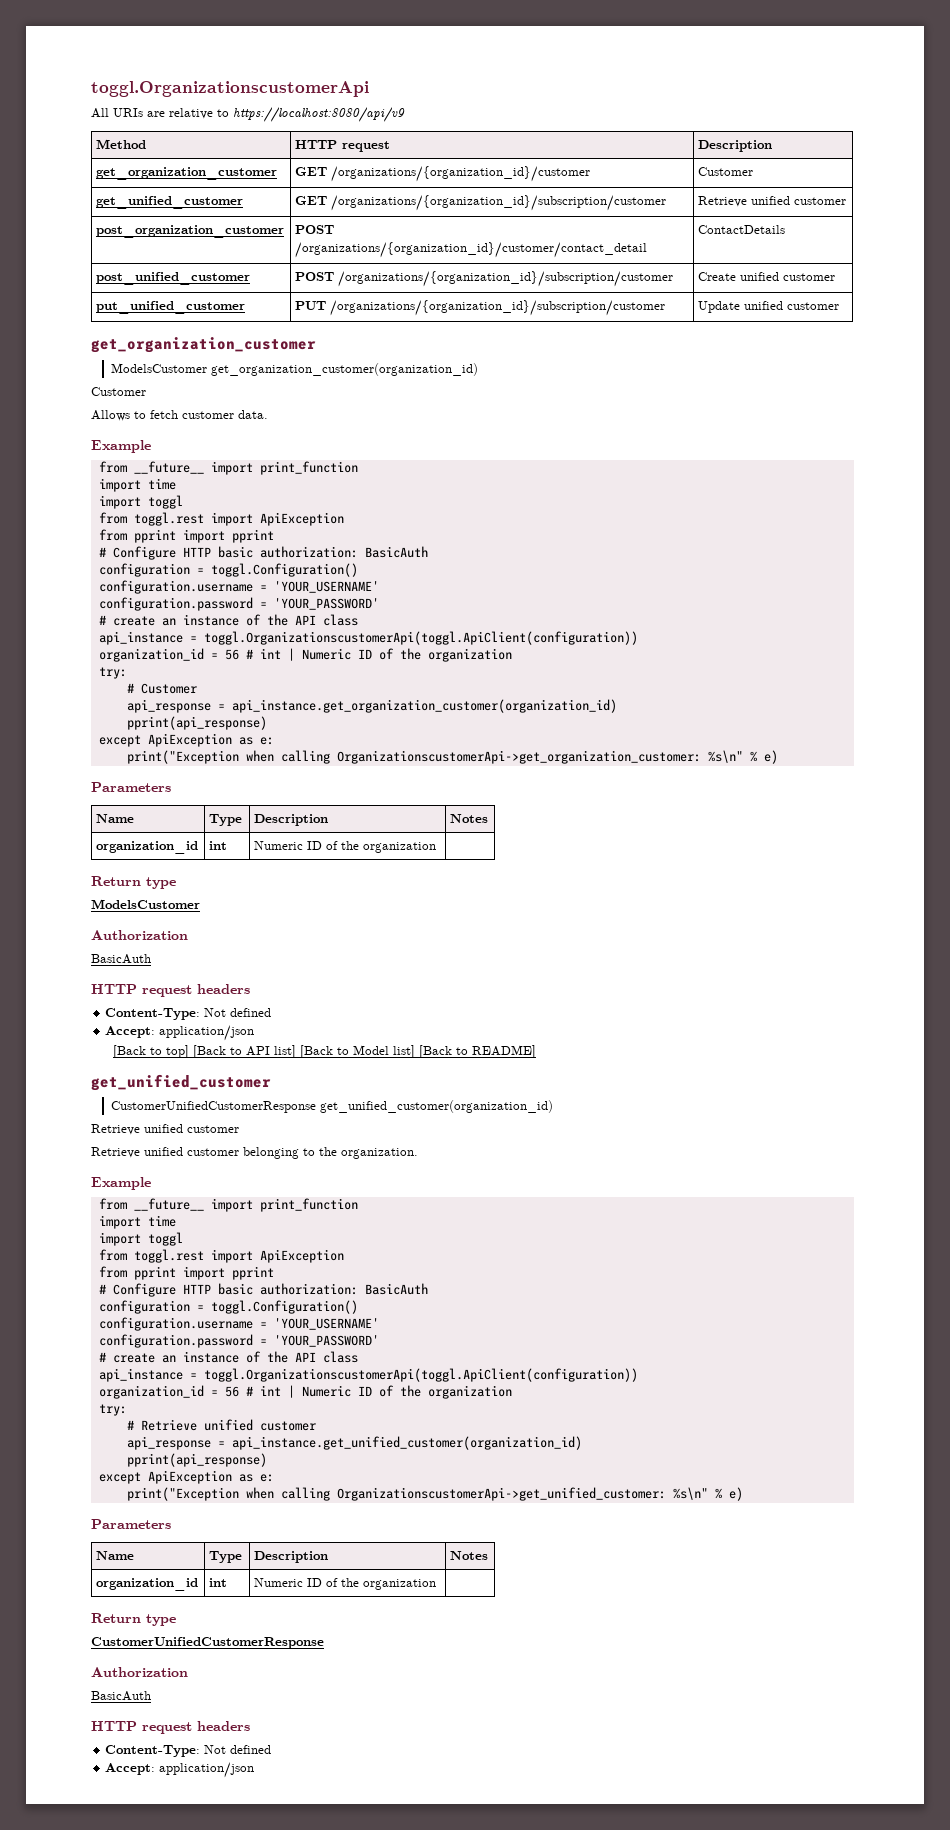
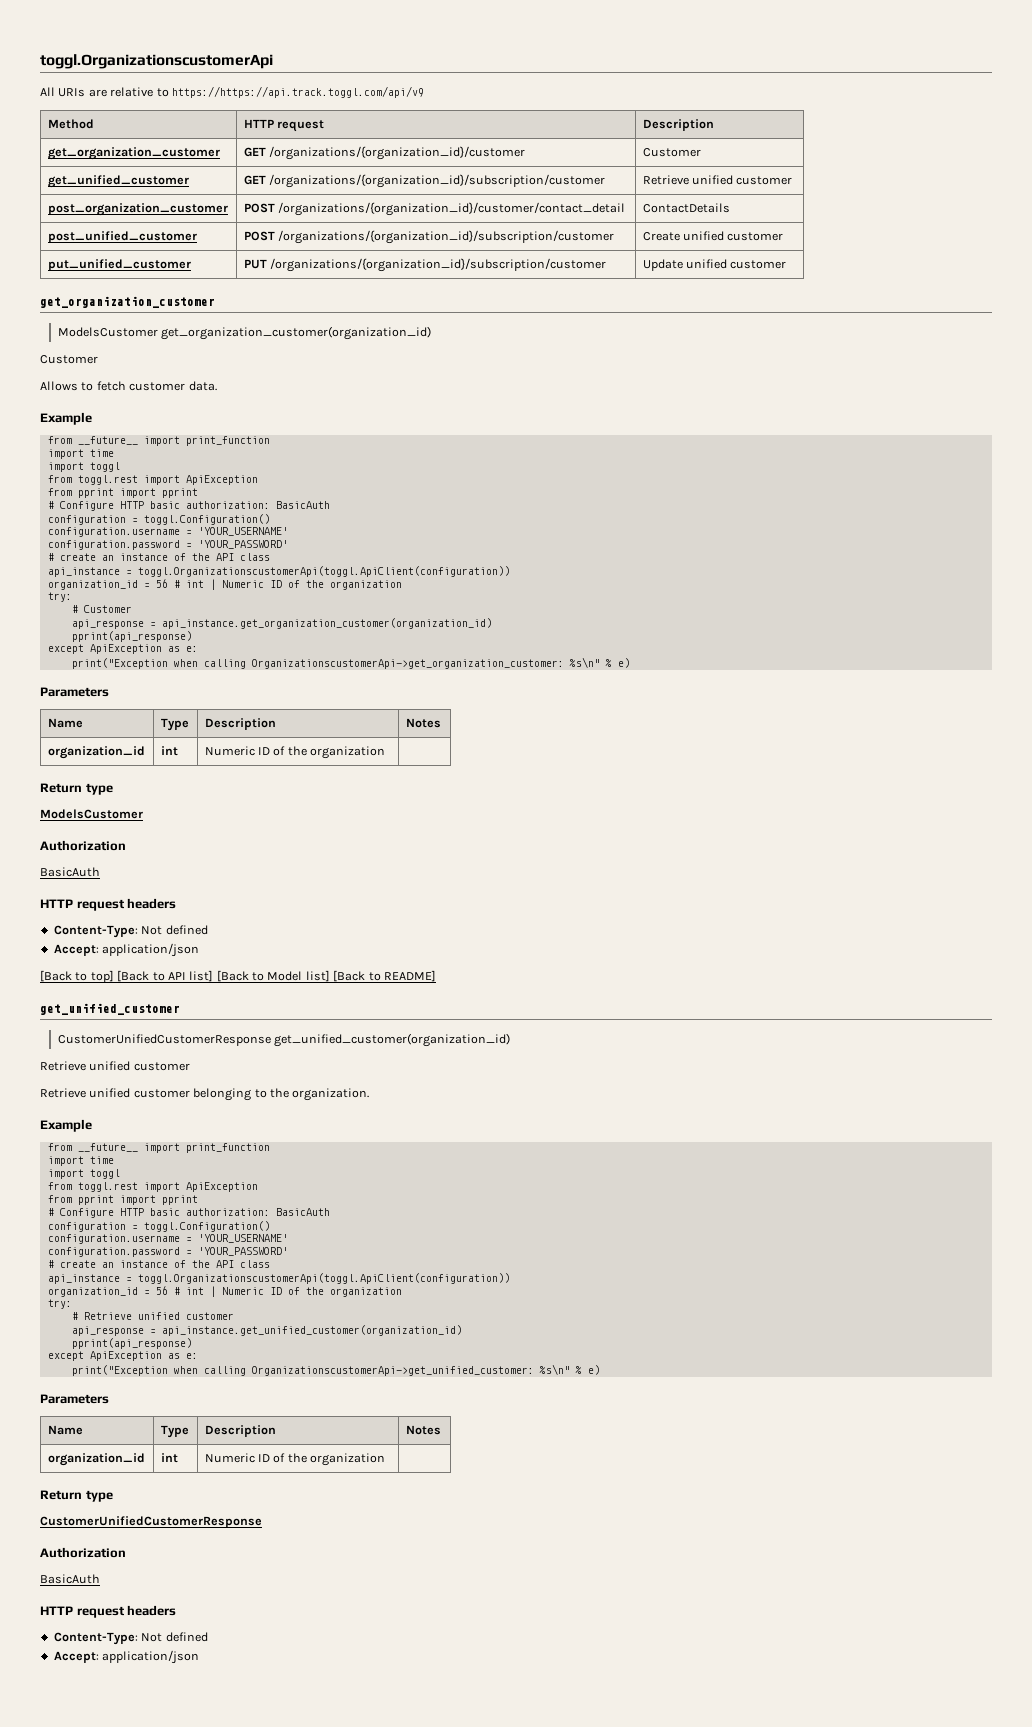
[233,107,405,122] https://localhost:8080/api/v9 -> [171,86,424,98] https://https://api.track.toggl.com/api/v9

